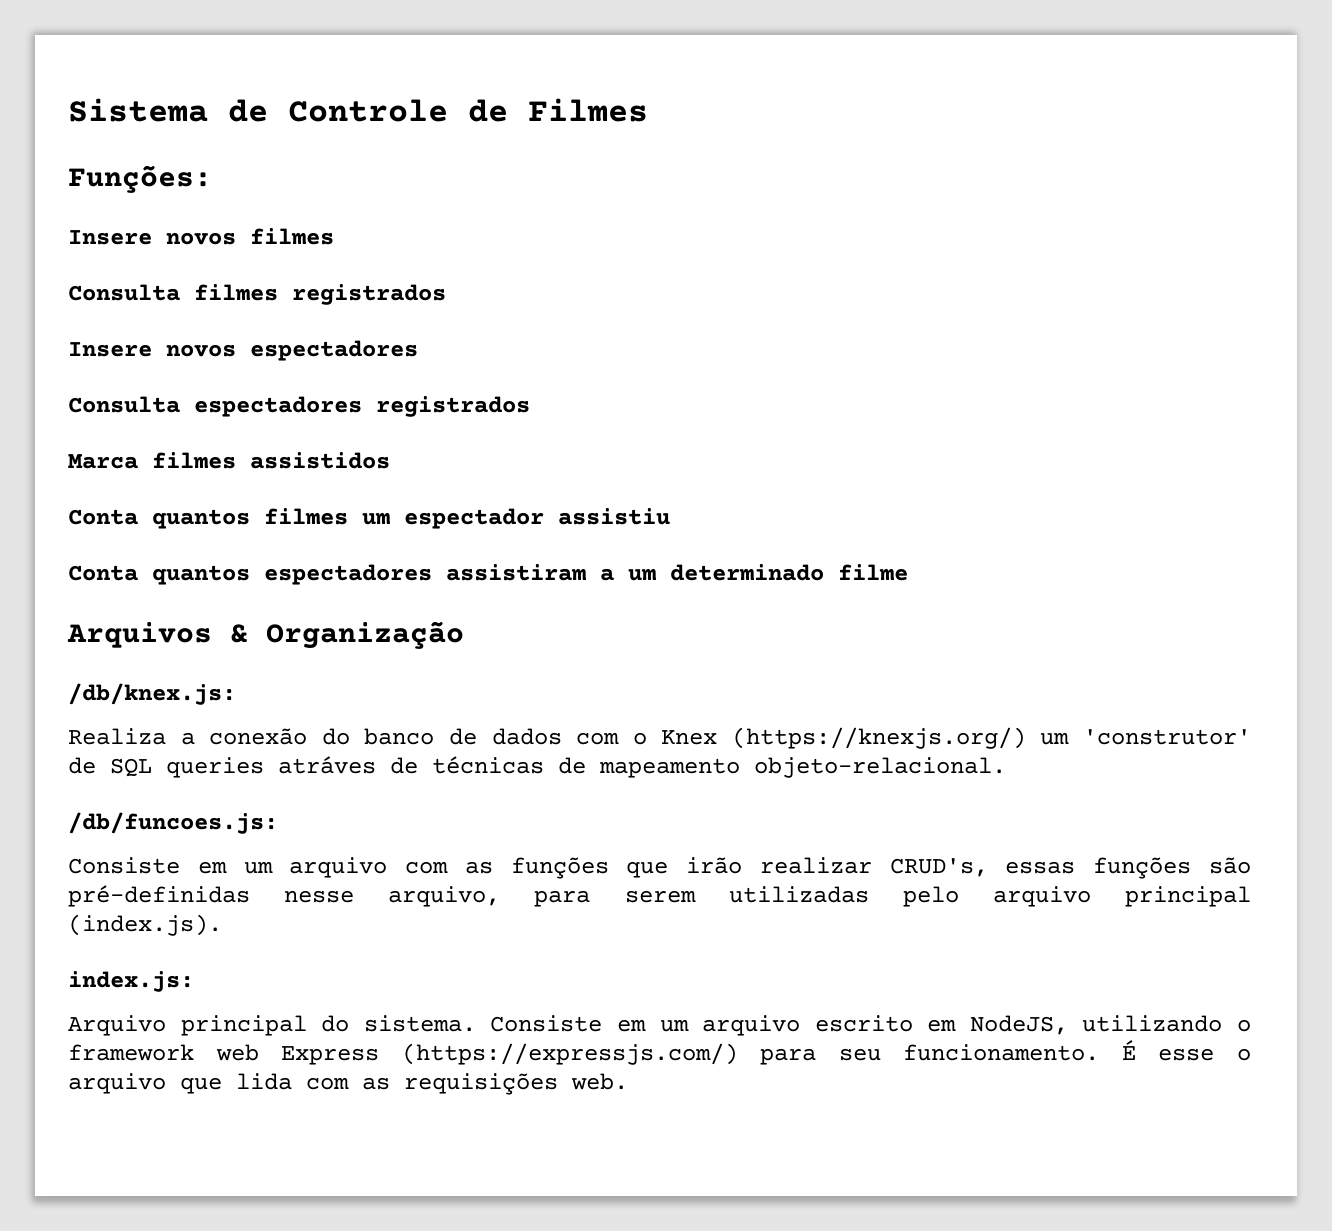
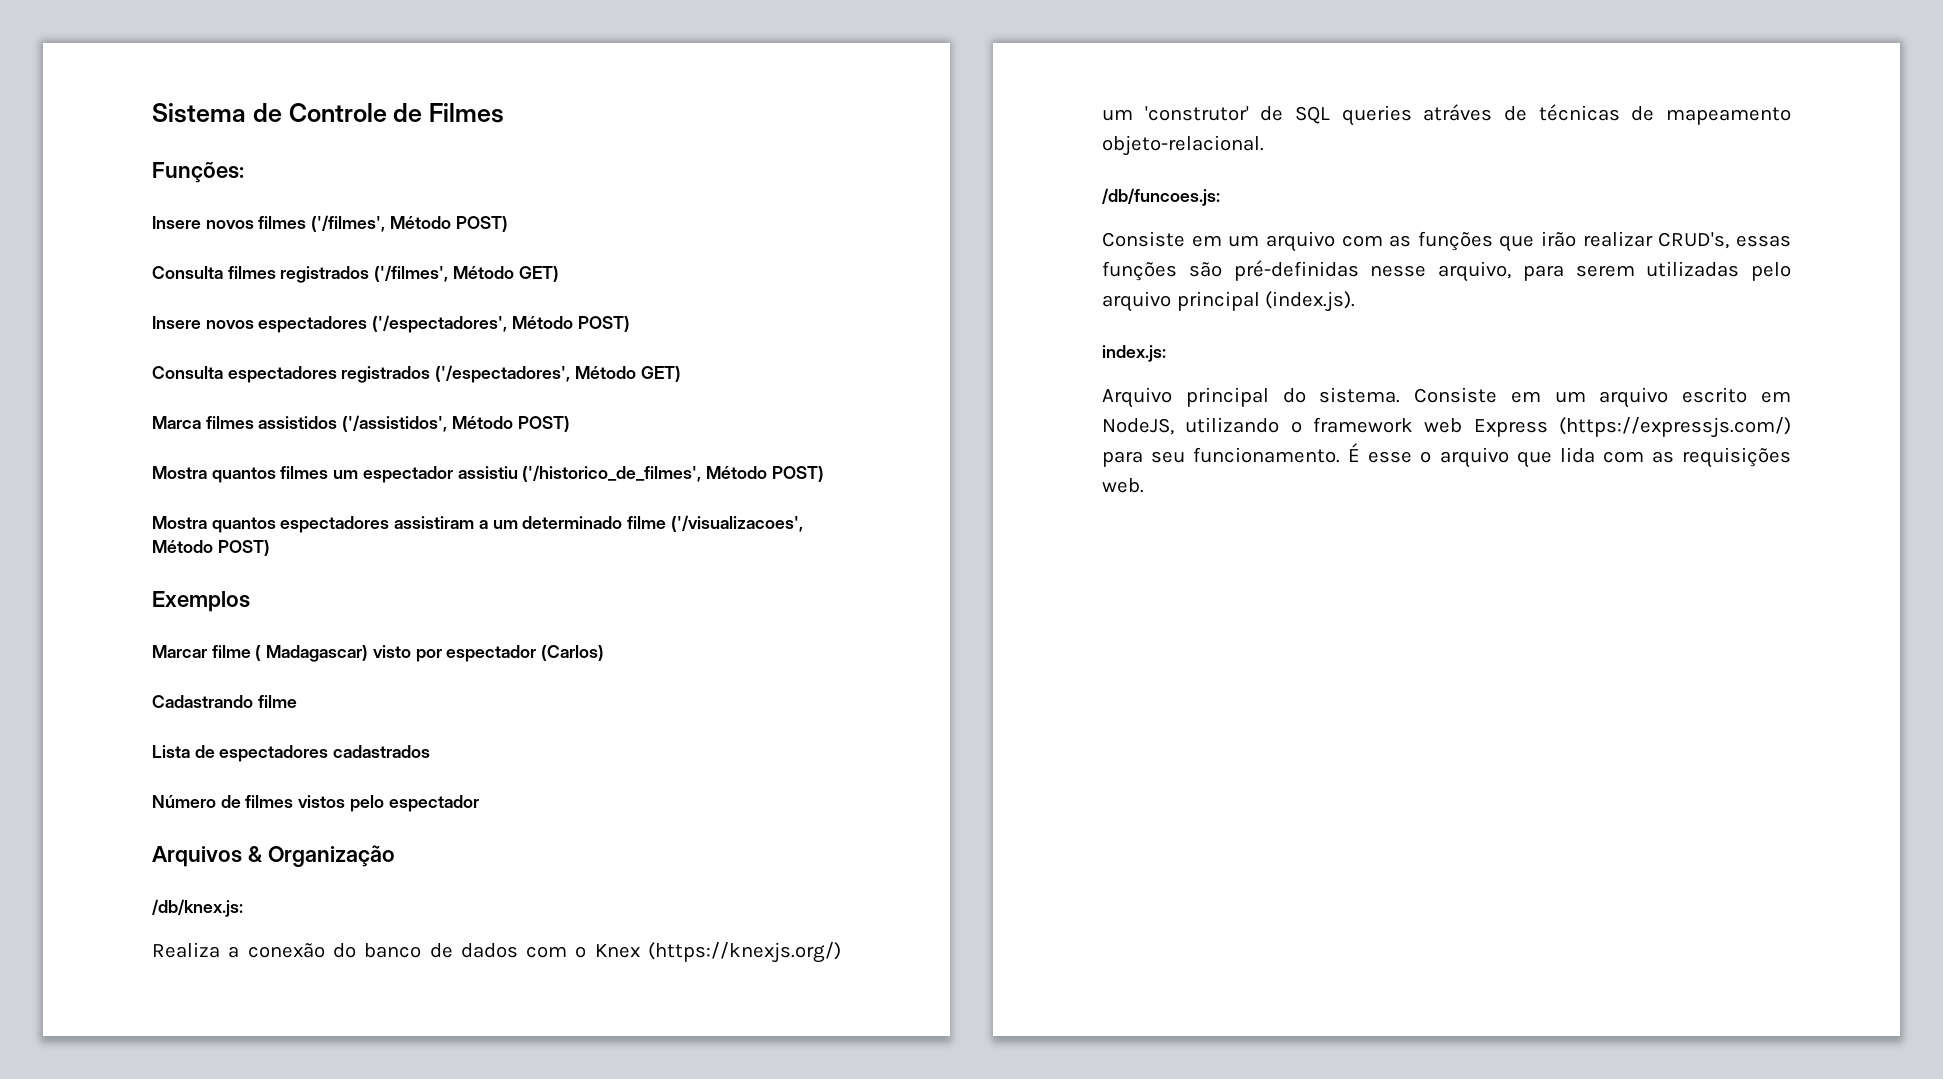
(334, 236) none -> [311,215,508,232] ('/filmes', Método POST)
(446, 294) none -> [374,265,559,282] ('/filmes', Método GET)
(418, 350) none -> [372,315,630,333] ('/espectadores', Método POST)
(530, 406) none -> [435,365,681,383] ('/espectadores', Método GET)
[68,509,138,525] // Conta -> [342,415,570,432] [152,466,207,479] ('/assistidos', Método POST) // Mostra
[68,565,138,581] // Conta -> [522,465,824,482] [152,516,207,529] ('/historico_de_filmes', Método POST) // Mostra
(908, 572) none -> [670,515,803,532] [152,540,270,556] [152,591,250,612] [152,645,605,662] [152,695,297,708] [152,745,431,762] [152,795,479,812] ('/visualizacoes', Método POST) // Exemplos // Marcar filme ( Madagascar) visto por espectador (Carlos) // Cadastrando filme // Lista de espectadores cadastrados // Número de filmes vistos pelo espectador

